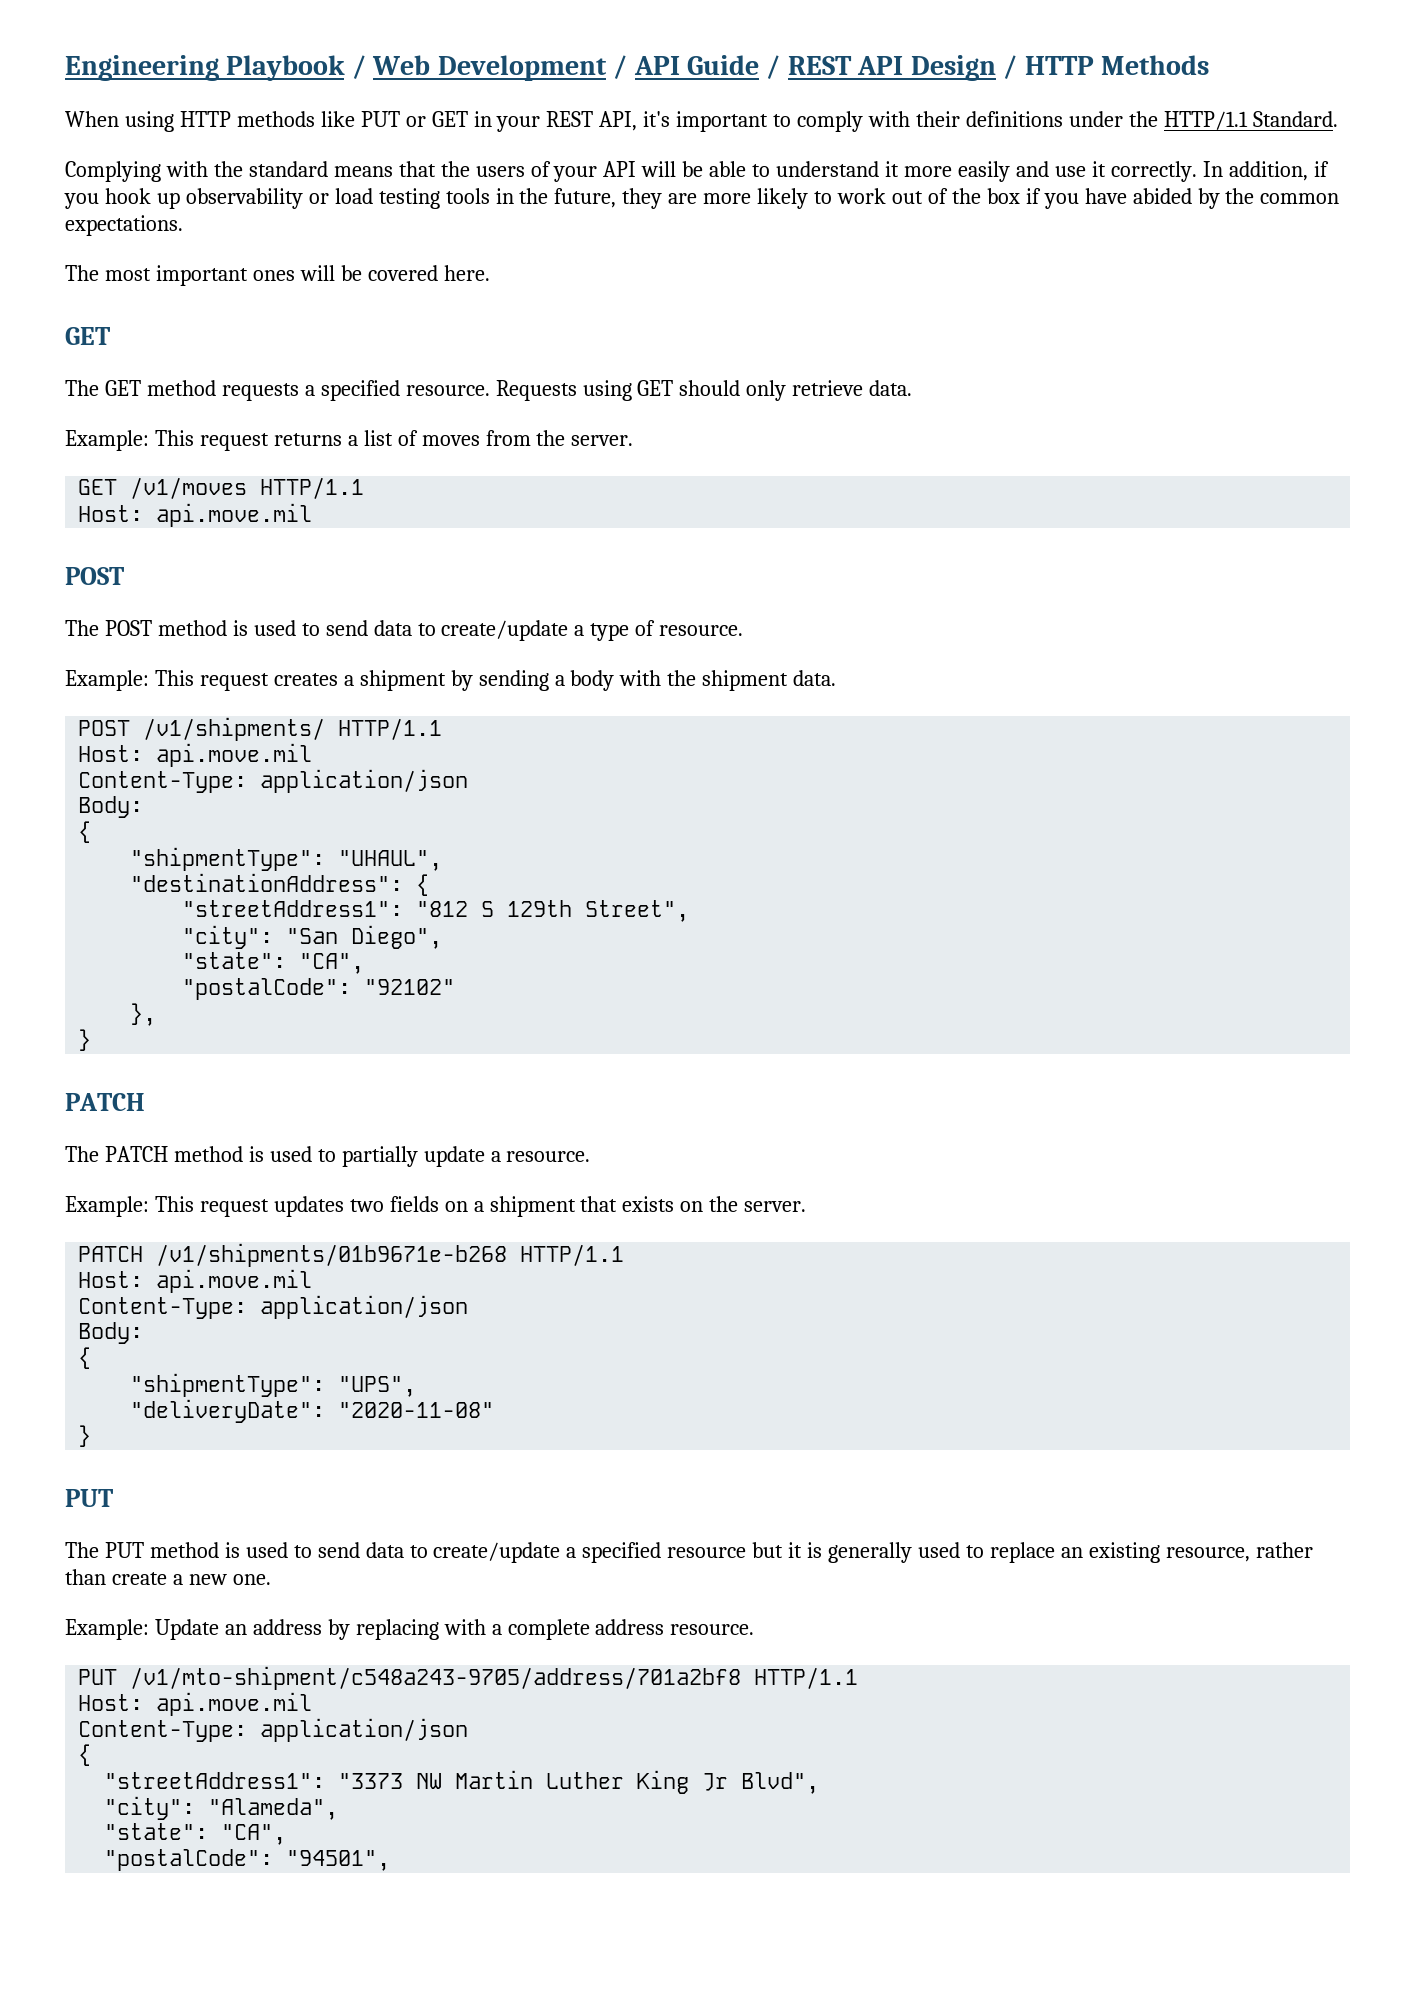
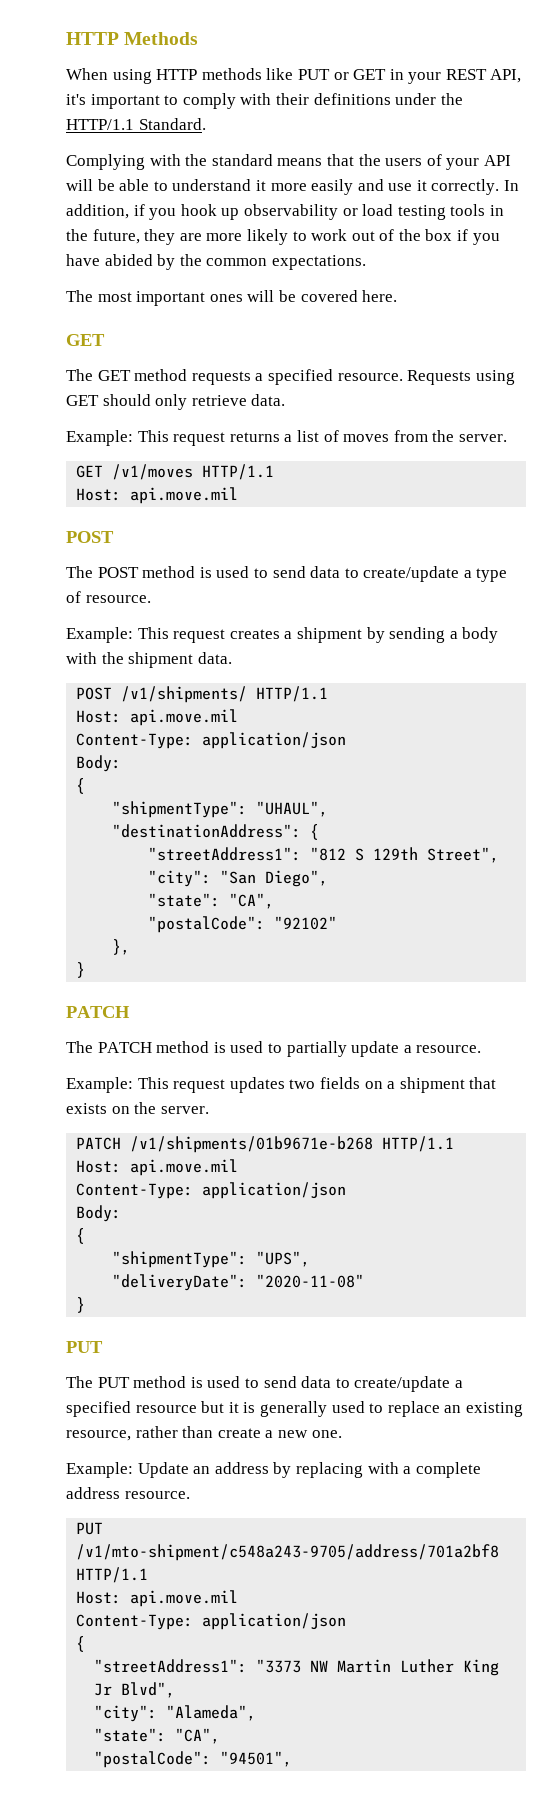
[65,55,1018,81] Engineering Playbook / Web Development / API Guide / REST API Design / -> (66, 38) none

